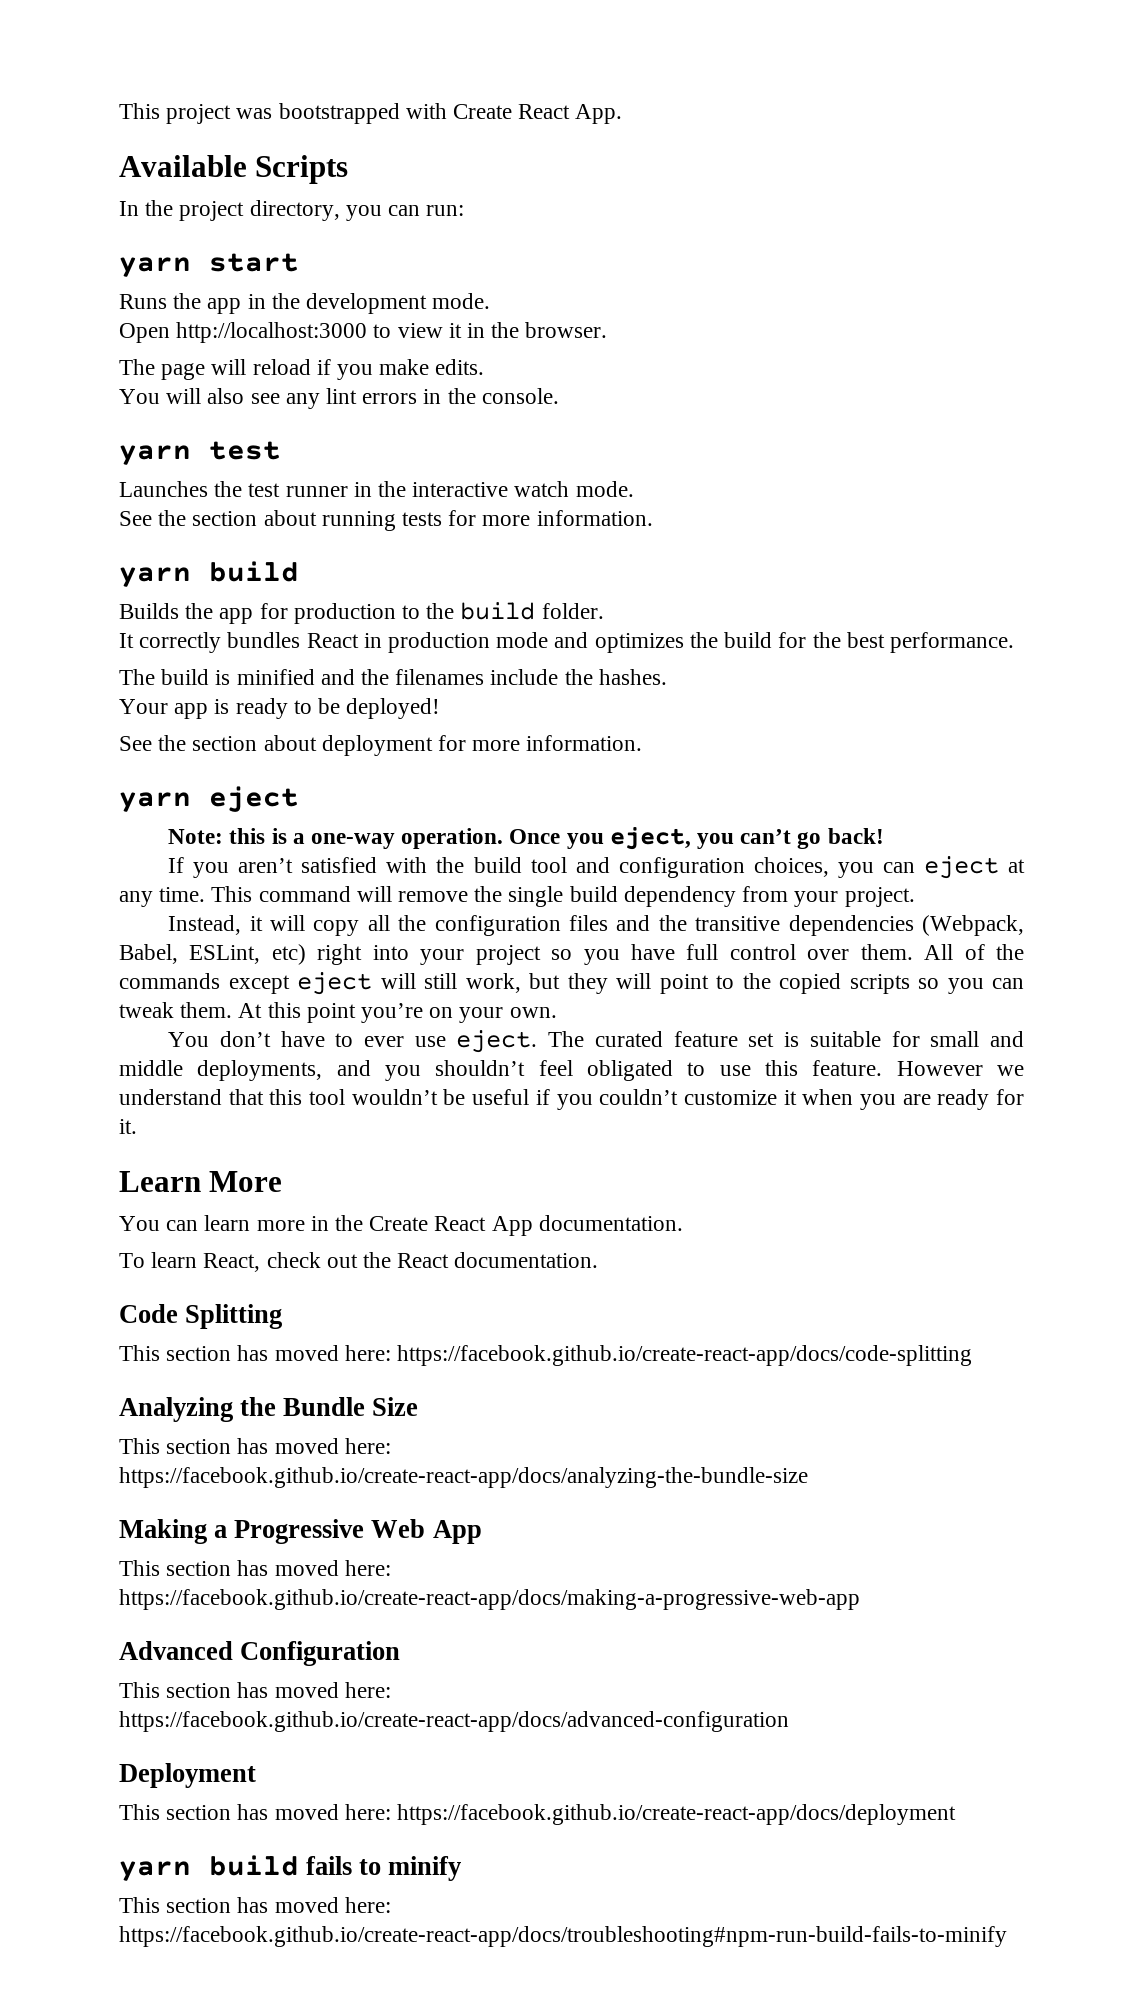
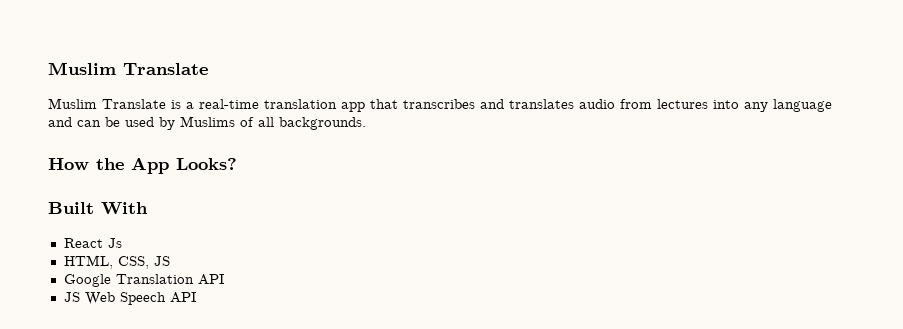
[119,103,623,124] [119,155,349,184] [119,200,465,221] [119,253,299,277] [119,293,491,314] [119,322,608,343] [119,359,485,380] [119,388,559,409] [119,441,281,465] [119,481,634,497] [119,510,653,531] [119,561,299,587] [119,602,604,624] [119,632,1014,653] [119,669,667,685] [119,698,441,719] [119,735,643,756] [119,786,299,812] [168,827,884,850] [168,856,1025,879] [119,886,915,907] [168,915,1024,936] [119,944,1024,965] [119,972,1024,995] [119,1002,557,1023] [168,1030,1025,1053] [119,1060,1024,1081] [119,1089,1024,1110] [119,1119,137,1134] [119,1171,283,1192] [119,1215,683,1236] [119,1252,599,1272] [119,1304,283,1329] [119,1345,973,1366] [119,1397,419,1422] [119,1438,391,1454] [119,1467,808,1488] [119,1519,482,1544] [119,1560,391,1576] [119,1589,860,1610] [119,1641,401,1666] [119,1682,391,1698] [119,1711,789,1732] [119,1763,256,1788] [119,1804,957,1825] [119,1855,462,1881] [119,1897,391,1913] [119,1926,1007,1947] This project was bootstrapped with Create React App. // Available Scripts // In the project directory, you can run: // yarn start // Runs the app in the development mode. // Open http://localhost:3000 to view it in the browser. // The page will reload if you make edits. // You will also see any lint errors in the console. // yarn test // Launches the test runner in the interactive watch mode. // See the section about running tests for more information. // yarn build // Builds the app for production to the build folder. // It correctly bundles React in production mode and optimizes the build for the best performance. // The build is minified and the filenames include the hashes. // Your app is ready to be deployed! // See the section about deployment for more information. // yarn eject // Note: this is a one-way operation. Once you eject, you can’t go back! // If you aren’t satisfied with the build tool and configuration choices, you can eject at any time. This command will remove the single build dependency from your project. // Instead, it will copy all the configuration files and the transitive dependencies (Webpack, Babel, ESLint, etc) right into your project so you have full control over them. All of the commands except eject will still work, but they will point to the copied scripts so you can tweak them. At this point you’re on your own. // You don’t have to ever use eject. The curated feature set is suitable for small and middle deployments, and you shouldn’t feel obligated to use this feature. However we understand that this tool wouldn’t be useful if you couldn’t customize it when you are ready for it. // Learn More // You can learn more in the Create React App documentation. // To learn React, check out the React documentation. // Code Splitting // This section has moved here: https://facebook.github.io/create-react-app/docs/code-splitting // Analyzing the Bundle Size // This section has moved here: https://facebook.github.io/create-react-app/docs/analyzing-the-bundle-size // Making a Progressive Web App // This section has moved here: https://facebook.github.io/create-react-app/docs/making-a-progressive-web-app // Advanced Configuration // This section has moved here: https://facebook.github.io/create-react-app/docs/advanced-configuration // Deployment // This section has moved here: https://facebook.github.io/create-react-app/docs/deployment // yarn build fails to minify // This section has moved here: https://facebook.github.io/create-react-app/docs/troubleshooting#npm-run-build-fails-to-minify -> [48,62,208,75] [48,98,832,112] [48,116,366,130] [48,157,237,174] [48,202,148,215] [63,238,122,248] [63,255,170,269] [63,274,224,287] [63,292,196,305] Muslim Translate // Muslim Translate is a real-time translation app that transcribes and translates audio from lectures into any language and can be used by Muslims of all backgrounds. // How the App Looks? // Built With // React Js // HTML, CSS, JS // Google Translation API // JS Web Speech API

